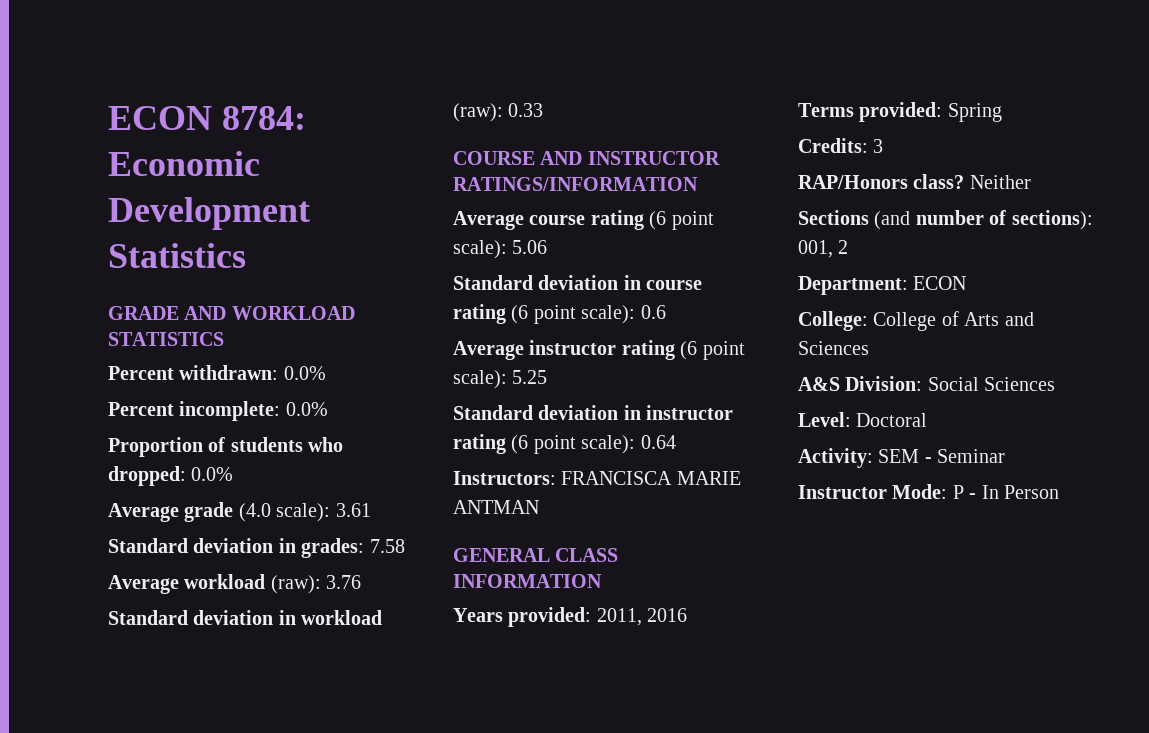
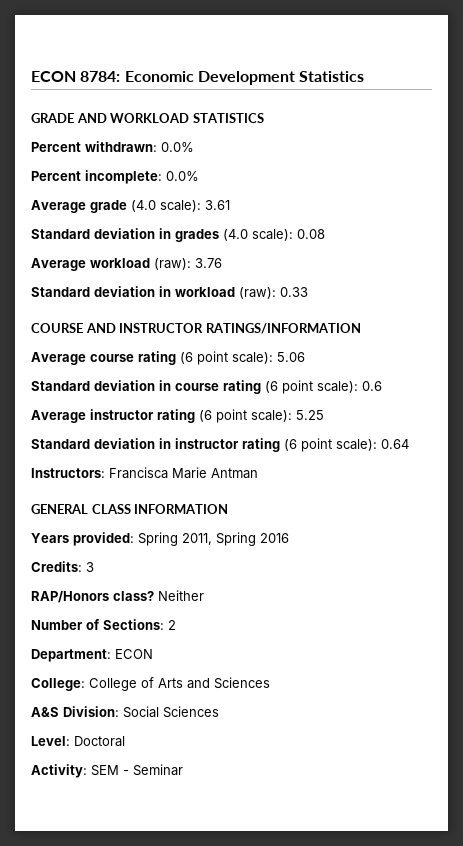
[108,437,344,457] [108,466,234,486] // Proportion of students who dropped: 0.0% -> (199, 176) none
[301,538,405,558] grades: 7.58 -> [175,229,325,242] grades (4.0 scale): 0.08
[561,471,741,485] [453,500,539,514] FRANCISCA MARIE ANTMAN -> [109,467,258,479] Francisca Marie Antman
[596,608,688,626] [798,102,1002,122] 2011, 2016 // Terms provided: Spring -> [138,532,289,546] Spring 2011, Spring 2016
[798,210,1093,230] [798,240,833,258] Sections (and number of sections): 001, -> [31,619,164,630] Number of Sections:
[798,484,1059,499] // Instructor Mode: P - In Person -> (183, 770) none

